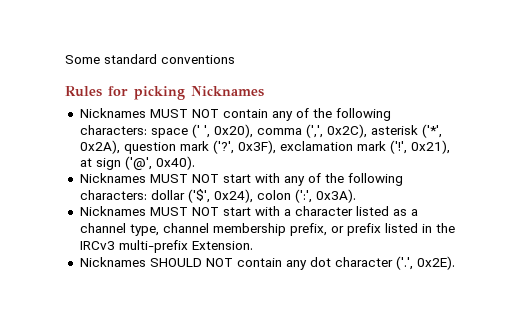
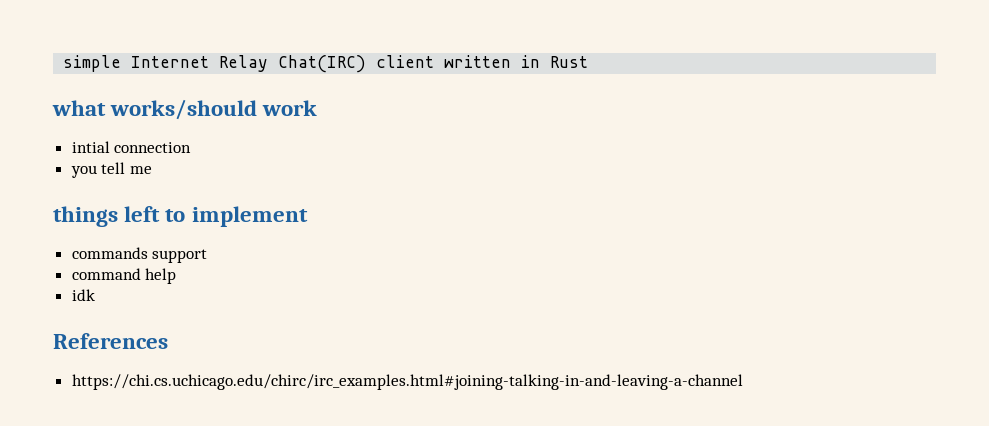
[65,54,235,64] [65,86,264,100] [79,108,391,121] [79,124,442,138] [79,140,450,154] [79,156,195,170] [79,173,403,186] [79,189,356,203] [79,206,418,216] [79,223,455,236] [79,240,253,253] [79,256,455,270] Some standard conventions // Rules for picking Nicknames // Nicknames MUST NOT contain any of the following characters: space (' ', 0x20), comma (',', 0x2C), asterisk ('*', 0x2A), question mark ('?', 0x3F), exclamation mark ('!', 0x21), at sign ('@', 0x40). // Nicknames MUST NOT start with any of the following characters: dollar ('$', 0x24), colon (':', 0x3A). // Nicknames MUST NOT start with a character listed as a channel type, channel membership prefix, or prefix listed in the IRCv3 multi-prefix Extension. // Nicknames SHOULD NOT contain any dot character ('.', 0x2E). -> [63,55,589,73] [52,99,318,120] [71,141,192,153] [70,162,152,178] [53,206,308,227] [71,247,208,263] [71,268,177,284] [71,289,95,301] [53,333,168,349] [71,374,743,390] simple Internet Relay Chat(IRC) client written in Rust // what works/should work // intial connection // you tell me // things left to implement // commands support // command help // idk // References // https://chi.cs.uchicago.edu/chirc/irc_examples.html#joining-talking-in-and-leaving-a-channel

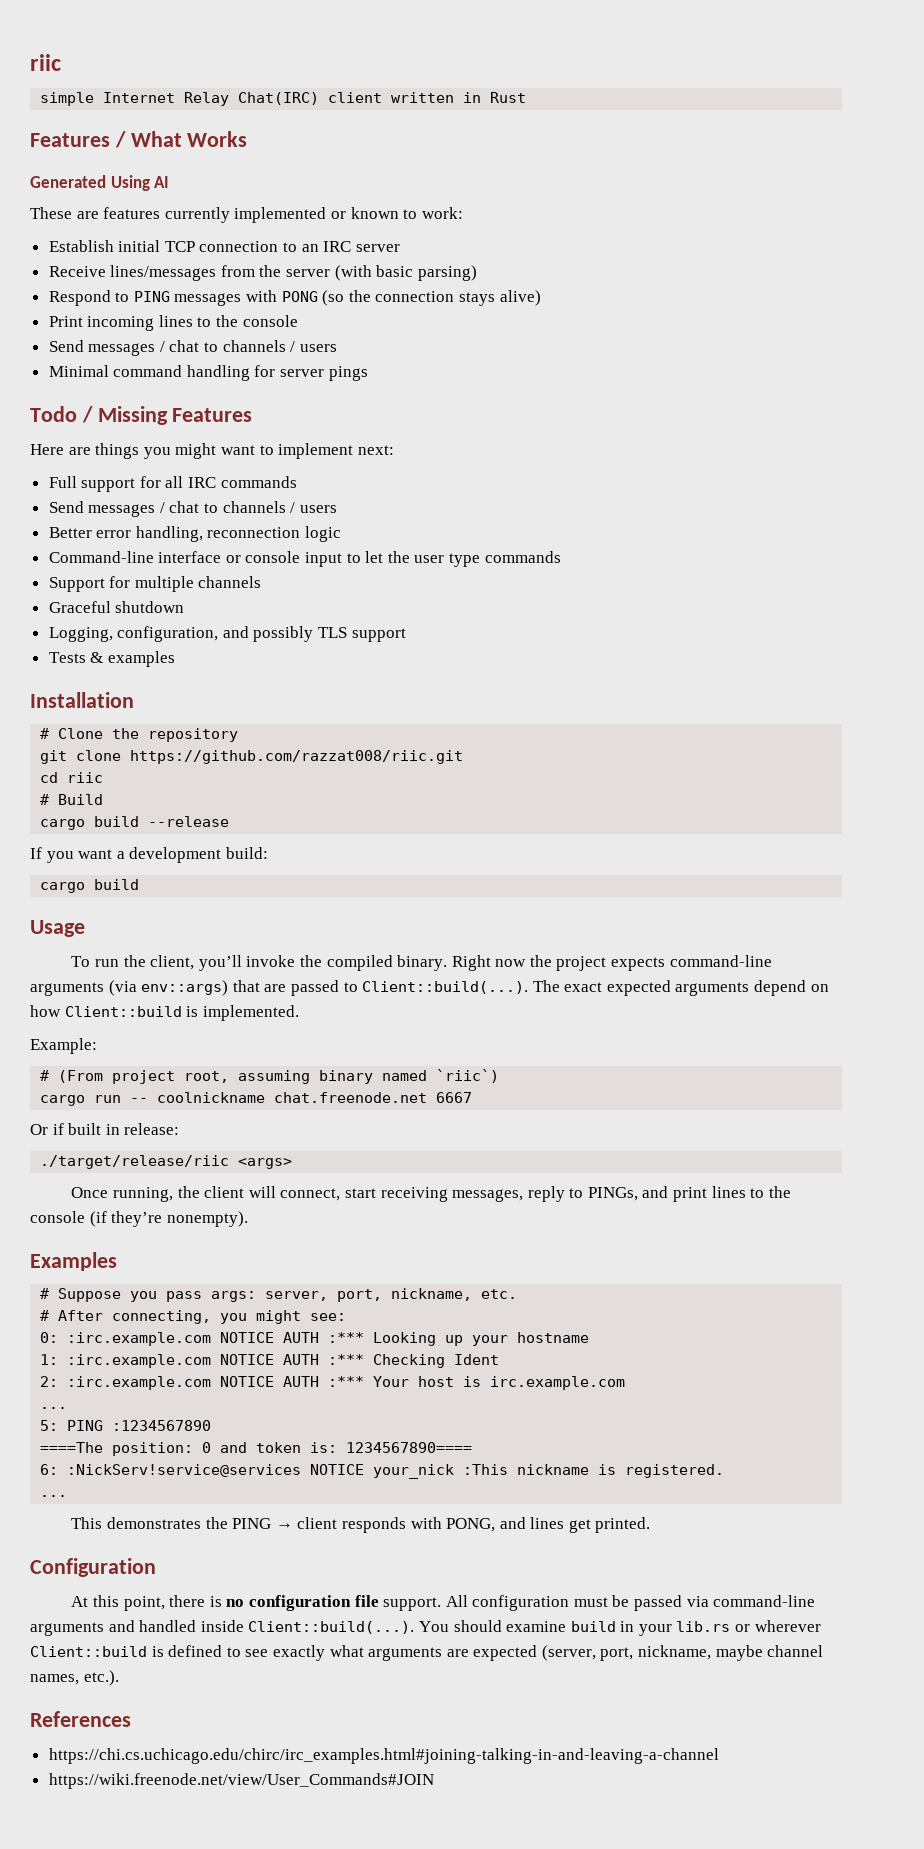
(63, 63) none -> [30,54,61,71] riic //
[52,99,318,120] [71,141,192,153] [70,162,152,178] [53,206,308,227] [71,247,208,263] [71,268,177,284] [71,289,95,301] what works/should work // intial connection // you tell me // things left to implement // commands support // command help // idk -> [30,131,248,148] [30,175,170,191] [30,207,463,223] [48,240,400,252] [48,265,477,281] [48,290,541,306] [48,315,298,331] [48,340,337,356] [48,365,368,381] [30,406,253,425] [30,443,394,459] [48,476,297,492] [48,501,337,517] [48,526,342,542] [48,551,561,567] [48,576,262,592] [48,601,185,613] [48,626,406,642] [48,651,175,667] [30,692,134,708] [40,728,239,742] [40,750,464,764] [40,772,104,783] [40,794,104,805] [40,816,230,830] [30,847,268,863] [40,879,140,893] [30,920,85,937] [71,955,772,971] [30,980,829,996] [30,1005,299,1021] [30,1038,97,1054] [40,1069,500,1084] [40,1092,473,1106] [30,1123,180,1135] [40,1155,293,1169] [71,1186,791,1202] [30,1211,248,1227] [30,1252,117,1271] [40,1288,518,1302] [40,1310,347,1324] [40,1332,590,1346] [40,1354,500,1368] [40,1376,626,1390] [40,1407,68,1409] [40,1420,212,1431] [40,1442,473,1456] [40,1464,725,1479] [40,1495,68,1497] [71,1517,651,1533] [30,1558,156,1577] [71,1595,816,1611] [30,1620,821,1636] [30,1645,824,1661] [30,1670,119,1686] Features / What Works // Generated Using AI // These are features currently implemented or known to work: // Establish initial TCP connection to an IRC server // Receive lines/messages from the server (with basic parsing) // Respond to PING messages with PONG (so the connection stays alive) // Print incoming lines to the console // Send messages / chat to channels / users // Minimal command handling for server pings // Todo / Missing Features // Here are things you might want to implement next: // Full support for all IRC commands // Send messages / chat to channels / users // Better error handling, reconnection logic // Command‐line interface or console input to let the user type commands // Support for multiple channels // Graceful shutdown // Logging, configuration, and possibly TLS support // Tests & examples // Installation // # Clone the repository // git clone https://github.com/razzat008/riic.git // cd riic // # Build // cargo build --release // If you want a development build: // cargo build // Usage // To run the client, you’ll invoke the compiled binary. Right now the project expects command‐line arguments (via env::args) that are passed to Client::build(...). The exact expected arguments depend on how Client::build is implemented. // Example: // # (From project root, assuming binary named `riic`) // cargo run -- coolnickname chat.freenode.net 6667 // Or if built in release: // ./target/release/riic <args> // Once running, the client will connect, start receiving messages, reply to PINGs, and print lines to the console (if they’re nonempty). // Examples // # Suppose you pass args: server, port, nickname, etc. // # After connecting, you might see: // 0: :irc.example.com NOTICE AUTH :*** Looking up your hostname // 1: :irc.example.com NOTICE AUTH :*** Checking Ident // 2: :irc.example.com NOTICE AUTH :*** Your host is irc.example.com // ... // 5: PING :1234567890 // ====The position: 0 and token is: 1234567890==== // 6: :NickServ!service@services NOTICE your_nick :This nickname is registered. // ... // This demonstrates the PING → client responds with PONG, and lines get printed. // Configuration // At this point, there is no configuration file support. All configuration must be passed via command-line arguments and handled inside Client::build(...). You should examine build in your lib.rs or wherever Client::build is defined to see exactly what arguments are expected (server, port, nickname, maybe channel names, etc.).
(743, 382) none -> [48,1773,434,1789] // https://wiki.freenode.net/view/User_Commands#JOIN

